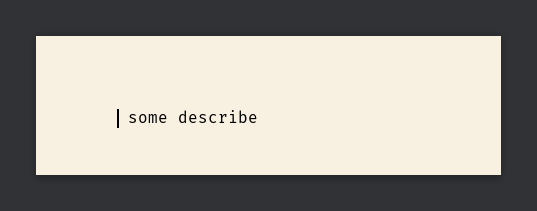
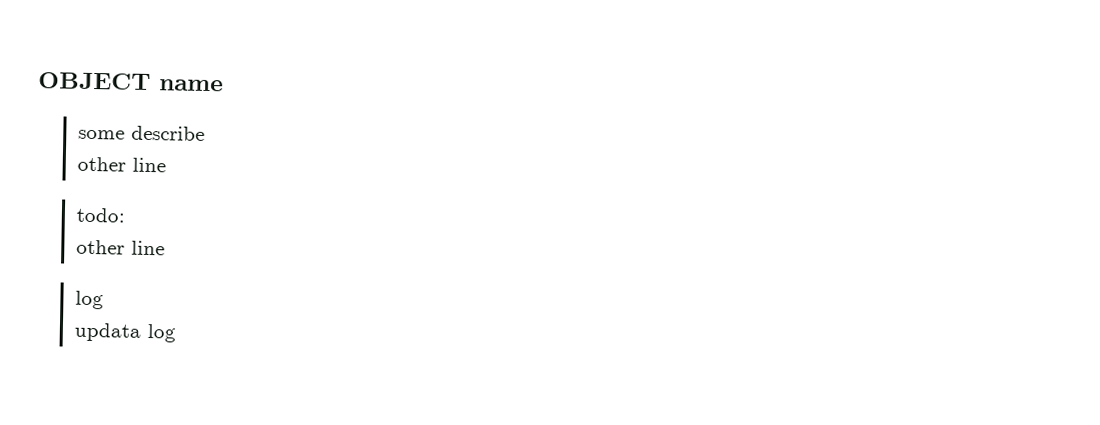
(127, 118) none -> [38,72,224,92] OBJECT name //
(258, 116) none -> [76,156,166,173] [75,207,126,223] [75,239,165,256] [74,290,104,310] [73,322,176,343] // other line // todo: // other line // log // updata log

